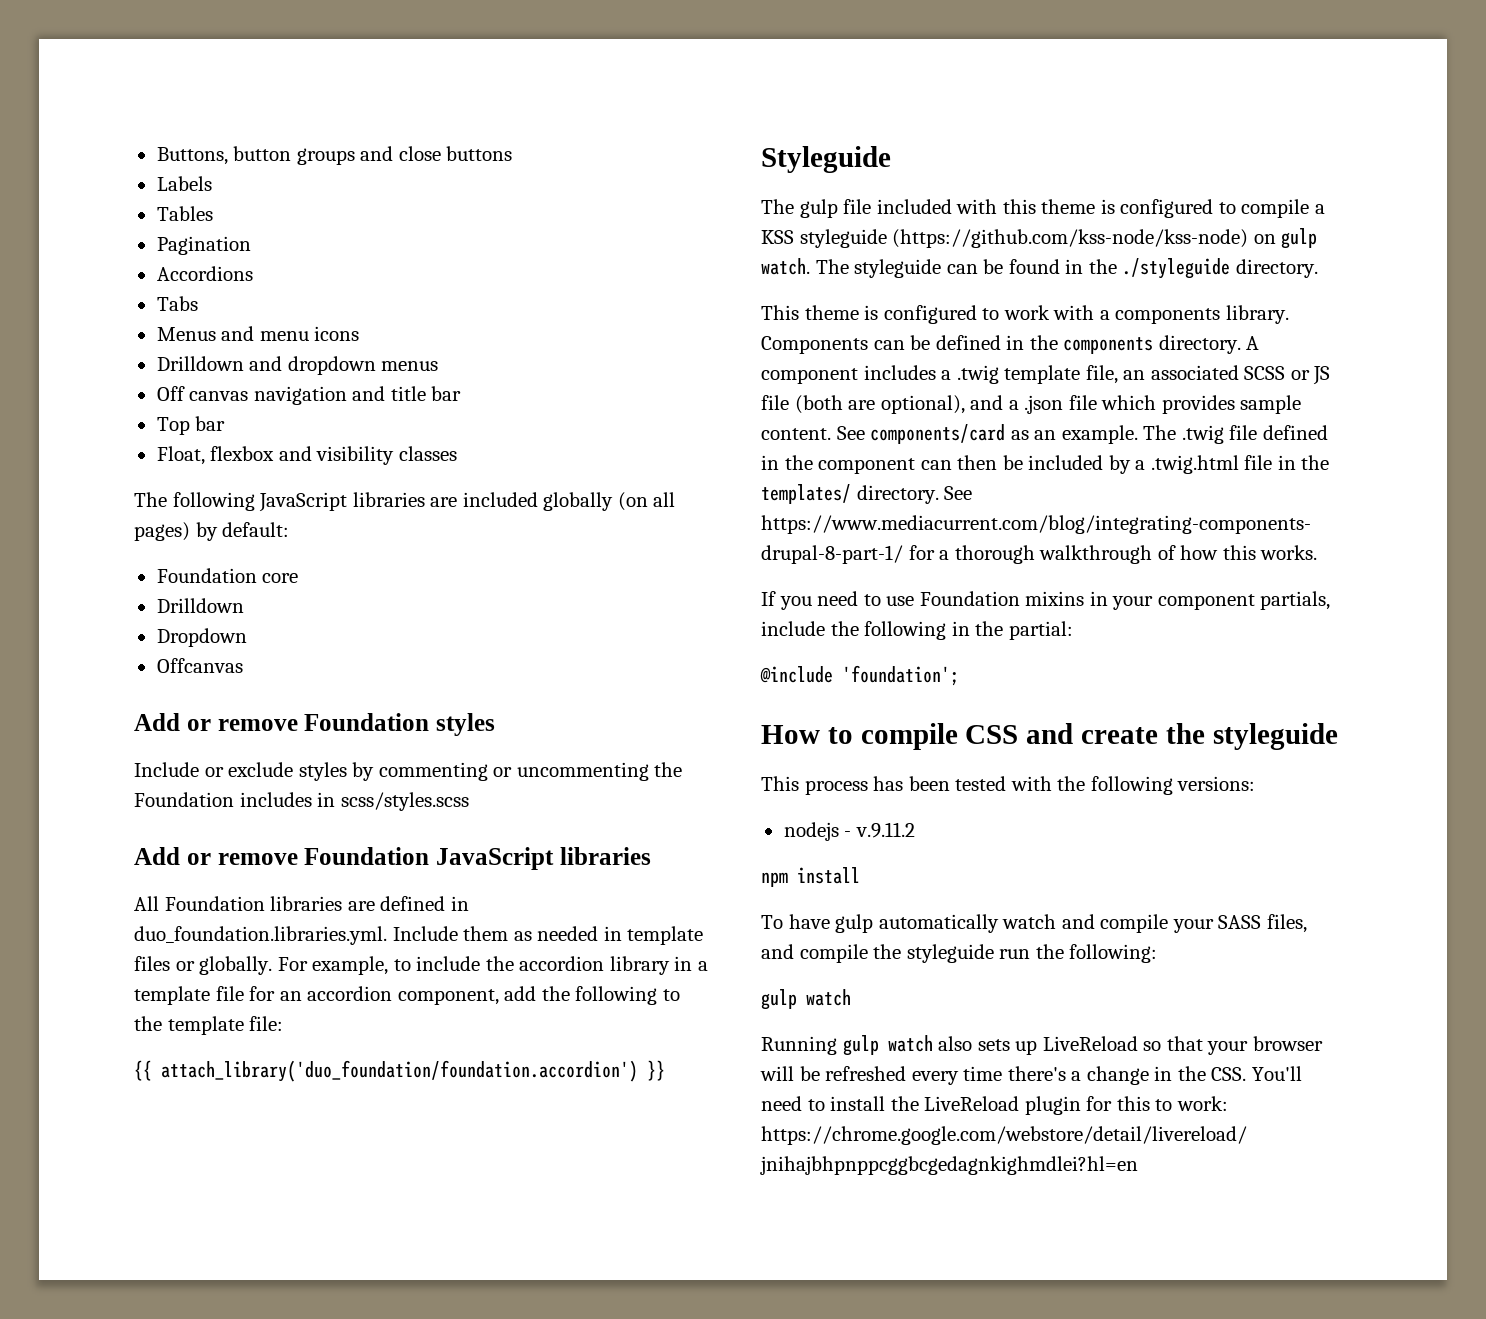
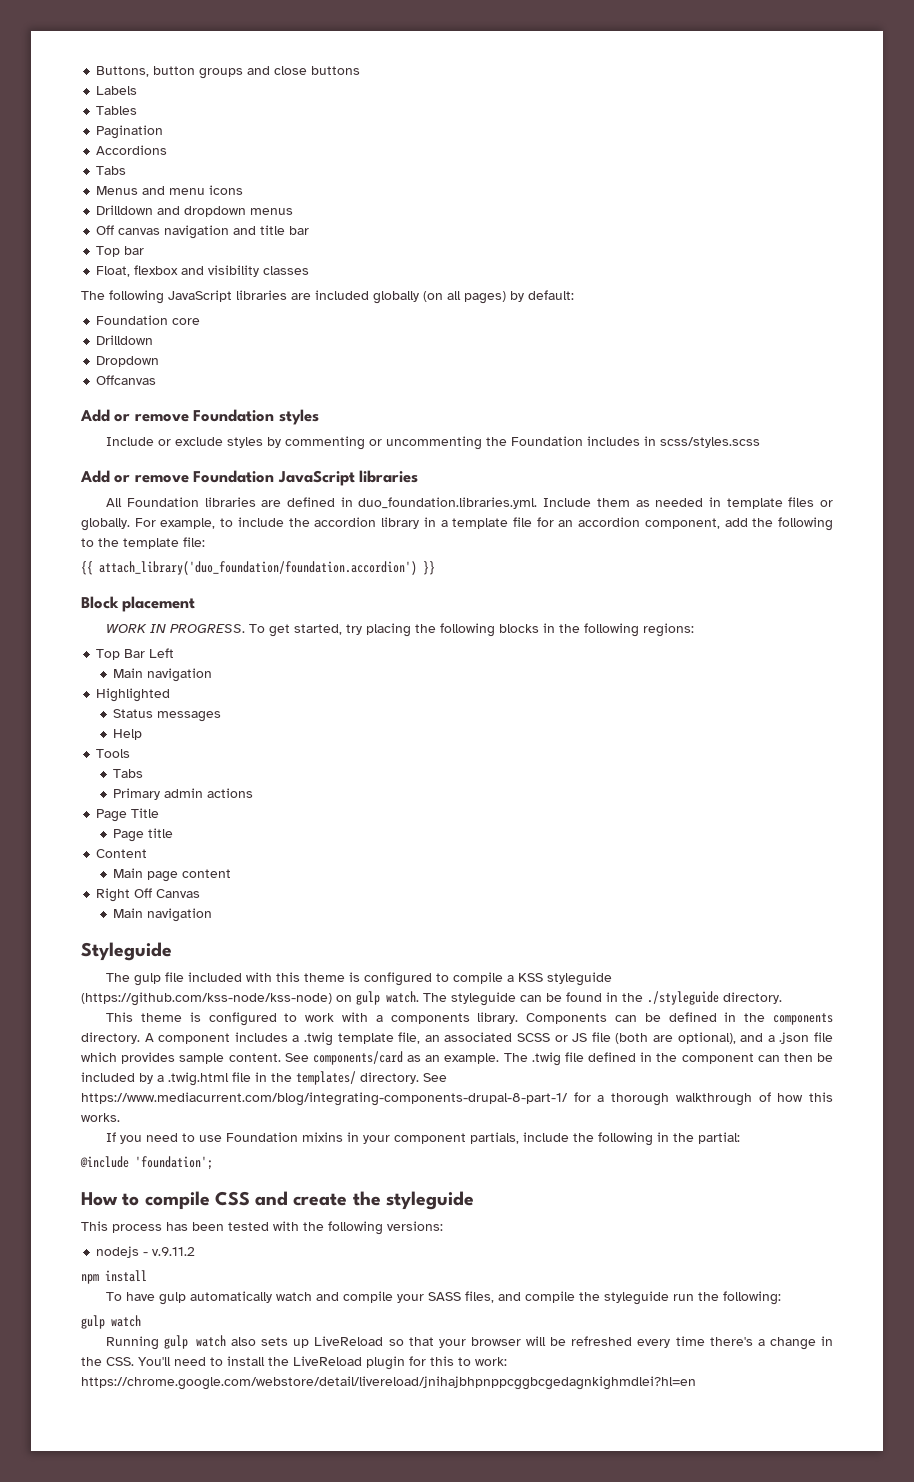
(665, 1070) none -> [81,596,196,612] [106,623,695,637] [96,648,175,660] [113,668,213,682] [96,688,171,702] [113,709,222,722] [113,729,143,740] [96,749,131,758] [113,769,144,778] [113,788,254,800] [96,808,160,822] [113,828,174,842] [96,849,148,858] [113,868,232,882] [96,888,201,902] [113,908,213,922] // Block placement // WORK IN PROGRESS. To get started, try placing the following blocks in the following regions: // Top Bar Left // Main navigation // Highlighted // Status messages // Help // Tools // Tabs // Primary admin actions // Page Title // Page title // Content // Main page content // Right Off Canvas // Main navigation

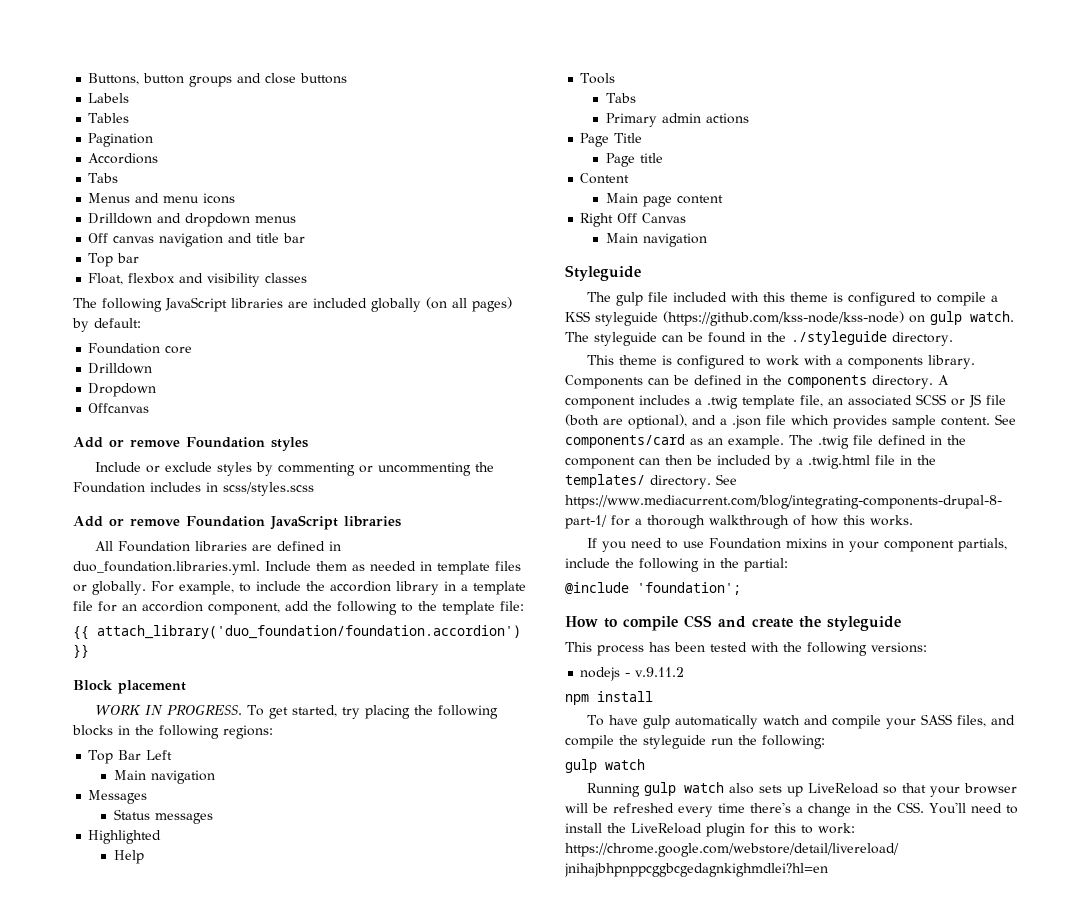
[96,688,171,702] Highlighted -> [88,790,148,804] Messages
(222, 716) none -> [88,830,162,844] // Highlighted

